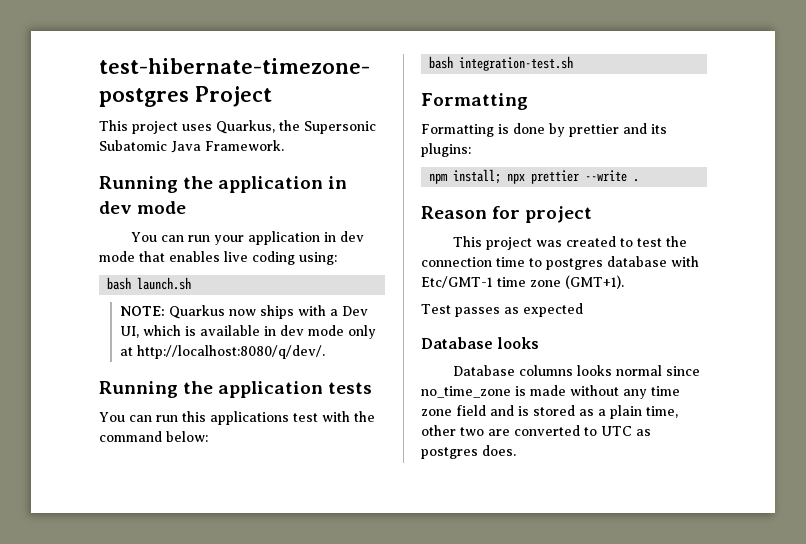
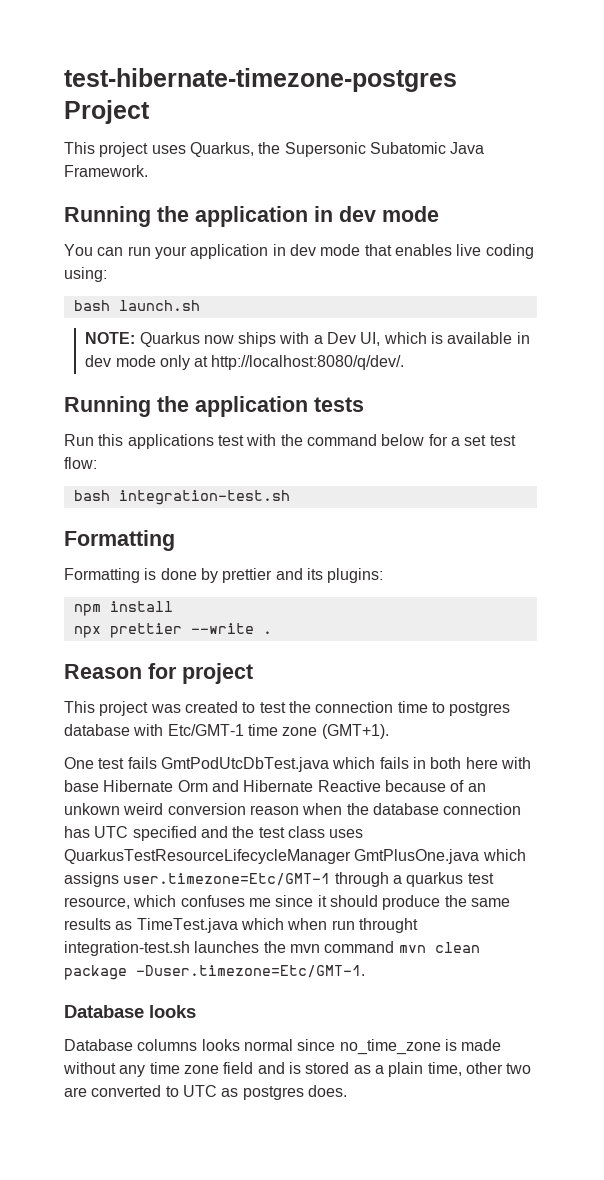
[99,412,178,422] You can run -> [64,434,94,446] Run
[166,431,208,442] below: -> [381,434,516,446] [64,457,97,469] below for a set test flow:
[453,169,502,184] install; -> [109,601,173,612] install //
[421,303,583,317] Test passes as expected -> [64,757,531,772] [64,780,486,792] [64,803,522,815] [64,826,364,841] [64,849,526,864] [64,872,494,887] [64,895,510,910] [64,918,418,933] [64,941,480,956] [64,965,365,980] One test fails GmtPodUtcDbTest.java which fails in both here with base Hibernate Orm and Hibernate Reactive because of an unkown weird conversion reason when the database connection has UTC specified and the test class uses QuarkusTestResourceLifecycleManager GmtPlusOne.java which assigns user.timezone=Etc/GMT-1 through a quarkus test resource, which confuses me since it should produce the same results as TimeTest.java which when run throught integration-test.sh launches the mvn command mvn clean package -Duser.timezone=Etc/GMT-1.

